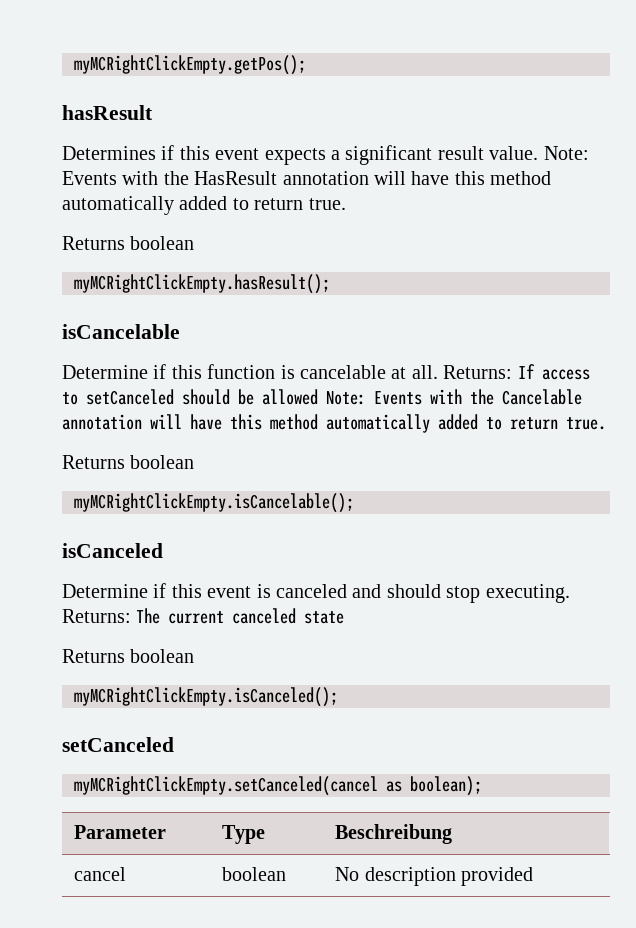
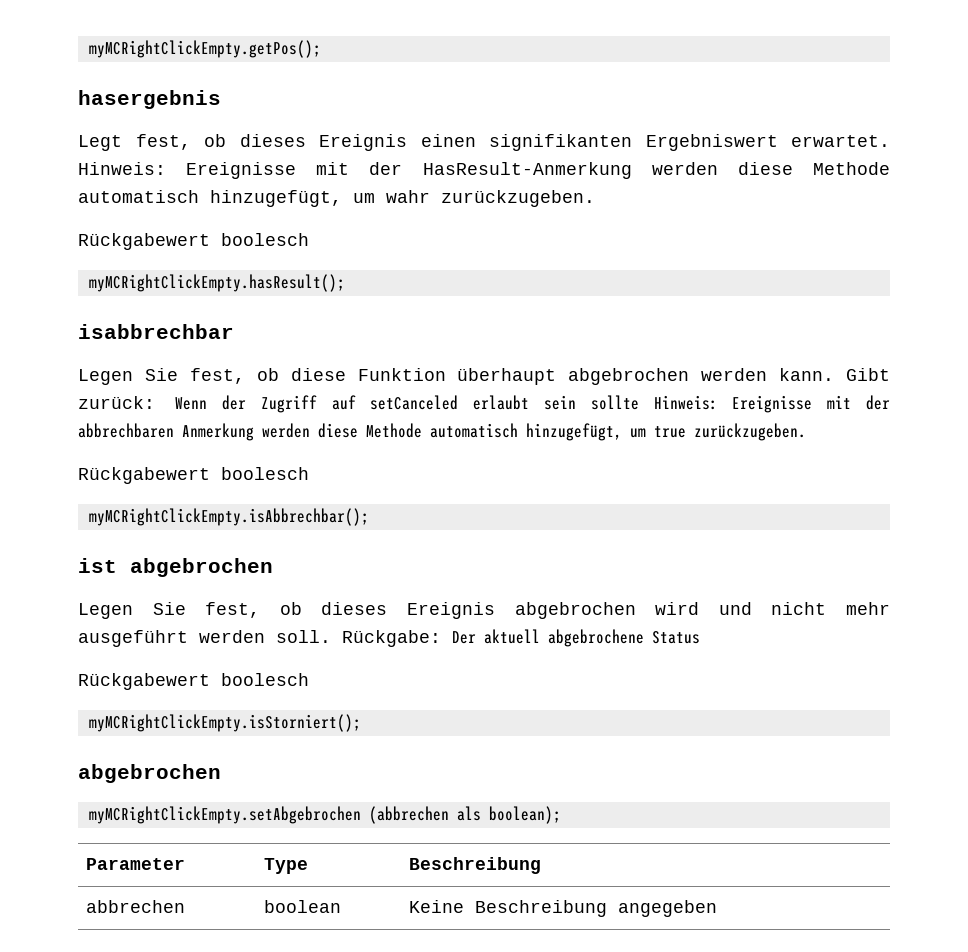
[62,105,153,120] [62,145,589,165] [62,171,552,185] [62,196,346,215] [62,236,195,250] [74,274,330,294] [62,324,180,339] [62,364,590,380] [62,389,582,405] [62,414,606,433] [62,455,195,469] [74,493,354,513] [62,543,163,558] [62,583,570,603] [62,608,345,624] [62,649,195,663] [74,687,338,707] [62,737,174,752] [74,776,402,796] hasResult // Determines if this event expects a significant result value. Note: Events with the HasResult annotation will have this method automatically added to return true. // Returns boolean // myMCRightClickEmpty.hasResult(); // isCancelable // Determine if this function is cancelable at all. Returns: If access to setCanceled should be allowed Note: Events with the Cancelable annotation will have this method automatically added to return true. // Returns boolean // myMCRightClickEmpty.isCancelable(); // isCanceled // Determine if this event is canceled and should stop executing. Returns: The current canceled state // Returns boolean // myMCRightClickEmpty.isCanceled(); // setCanceled // myMCRightClickEmpty.setCanceled(cancel as -> [78,90,221,109] [78,134,890,151] [78,162,890,179] [78,190,595,207] [78,233,309,250] [88,274,345,292] [78,324,234,339] [78,368,890,385] [78,395,890,413] [78,423,806,441] [78,467,309,484] [88,508,369,526] [78,558,273,577] [78,602,891,619] [78,629,700,647] [78,673,309,690] [88,714,361,732] [78,764,221,783] [88,806,481,824] hasergebnis // Legt fest, ob dieses Ereignis einen signifikanten Ergebniswert erwartet. Hinweis: Ereignisse mit der HasResult-Anmerkung werden diese Methode automatisch hinzugefügt, um wahr zurückzugeben. // Rückgabewert boolesch // myMCRightClickEmpty.hasResult(); // isabbrechbar // Legen Sie fest, ob diese Funktion überhaupt abgebrochen werden kann. Gibt zurück: Wenn der Zugriff auf setCanceled erlaubt sein sollte Hinweis: Ereignisse mit der abbrechbaren Anmerkung werden diese Methode automatisch hinzugefügt, um true zurückzugeben. // Rückgabewert boolesch // myMCRightClickEmpty.isAbbrechbar(); // ist abgebrochen // Legen Sie fest, ob dieses Ereignis abgebrochen wird und nicht mehr ausgeführt werden soll. Rückgabe: Der aktuell abgebrochene Status // Rückgabewert boolesch // myMCRightClickEmpty.isStorniert(); // abgebrochen // myMCRightClickEmpty.setAbgebrochen (abbrechen als
[74,867,127,881] cancel -> [85,900,185,913] abbrechen
[335,867,534,886] No description provided -> [408,900,717,917] Keine Beschreibung angegeben

